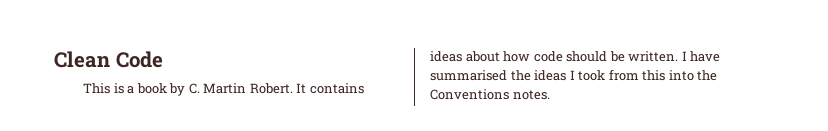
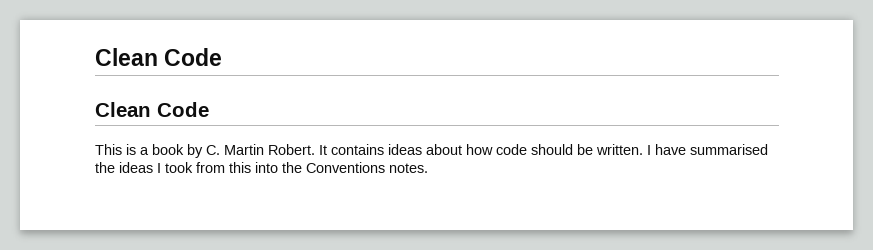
[54,51,163,68] Clean Code -> [95,48,223,66] [95,102,209,117] Clean Code // Clean Code

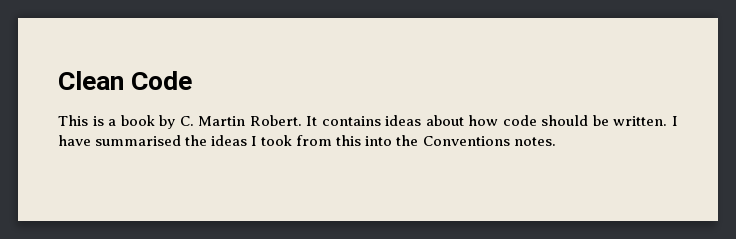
[95,48,223,66] [95,102,209,117] Clean Code // Clean Code -> [58,71,193,90] Clean Code

